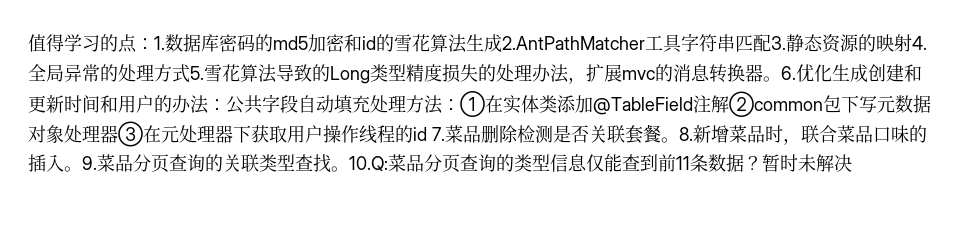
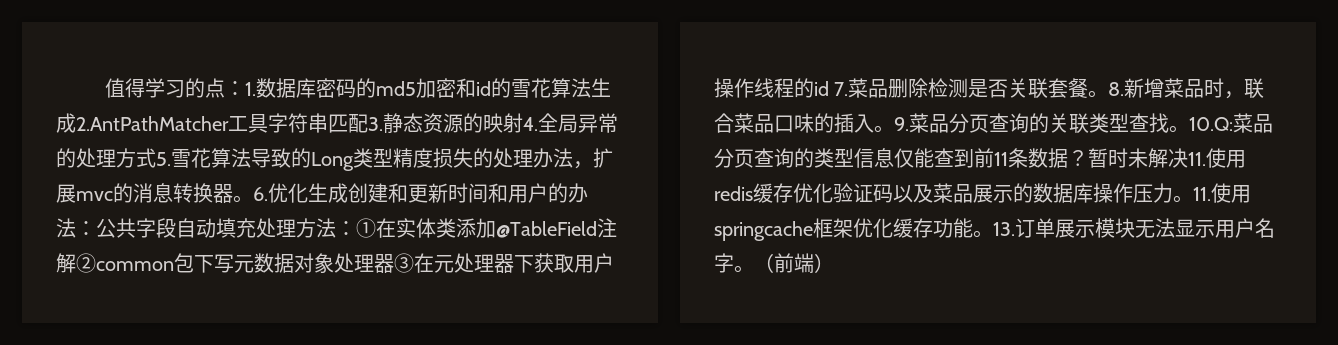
(852, 163) none -> [1188,148,1246,168] [714,183,1251,203] [714,218,1275,241] [714,253,834,273] 11.使用redis缓存优化验证码以及菜品展示的数据库操作压力。11.使用springcache框架优化缓存功能。13.订单展示模块无法显示用户名字。（前端）

